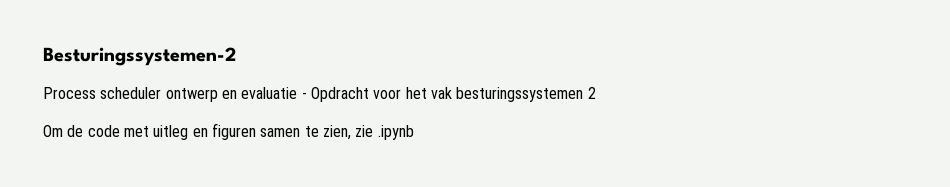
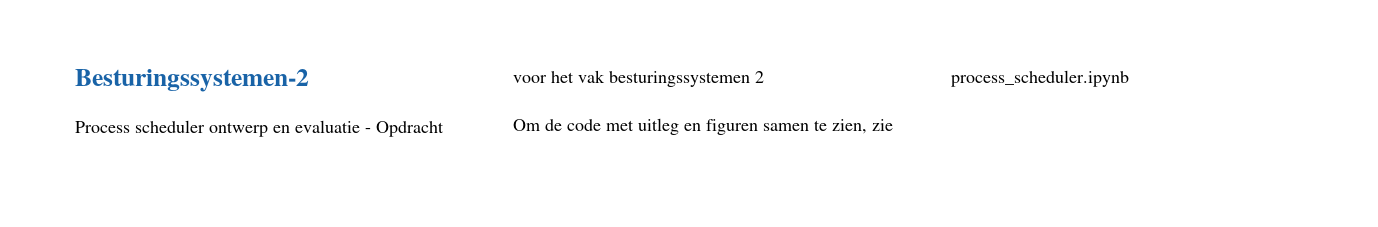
[377,125,414,140] .ipynb -> [951,70,1129,87] process_scheduler.ipynb

